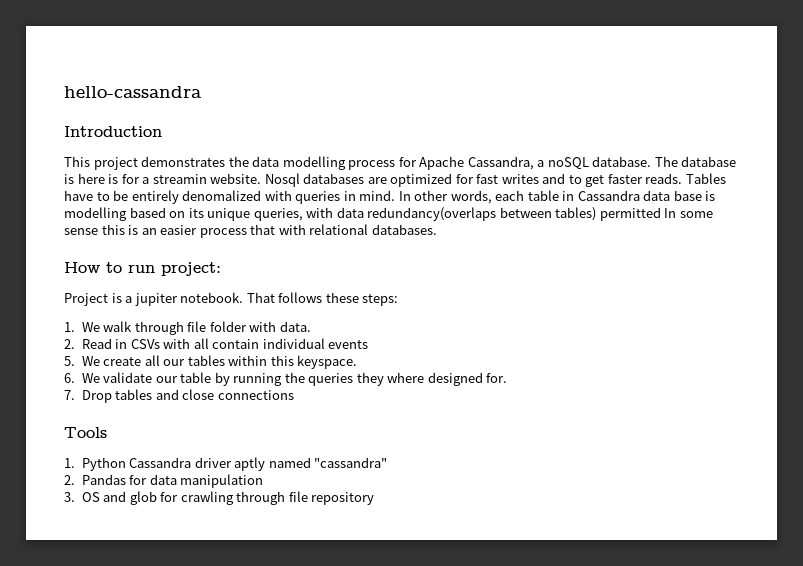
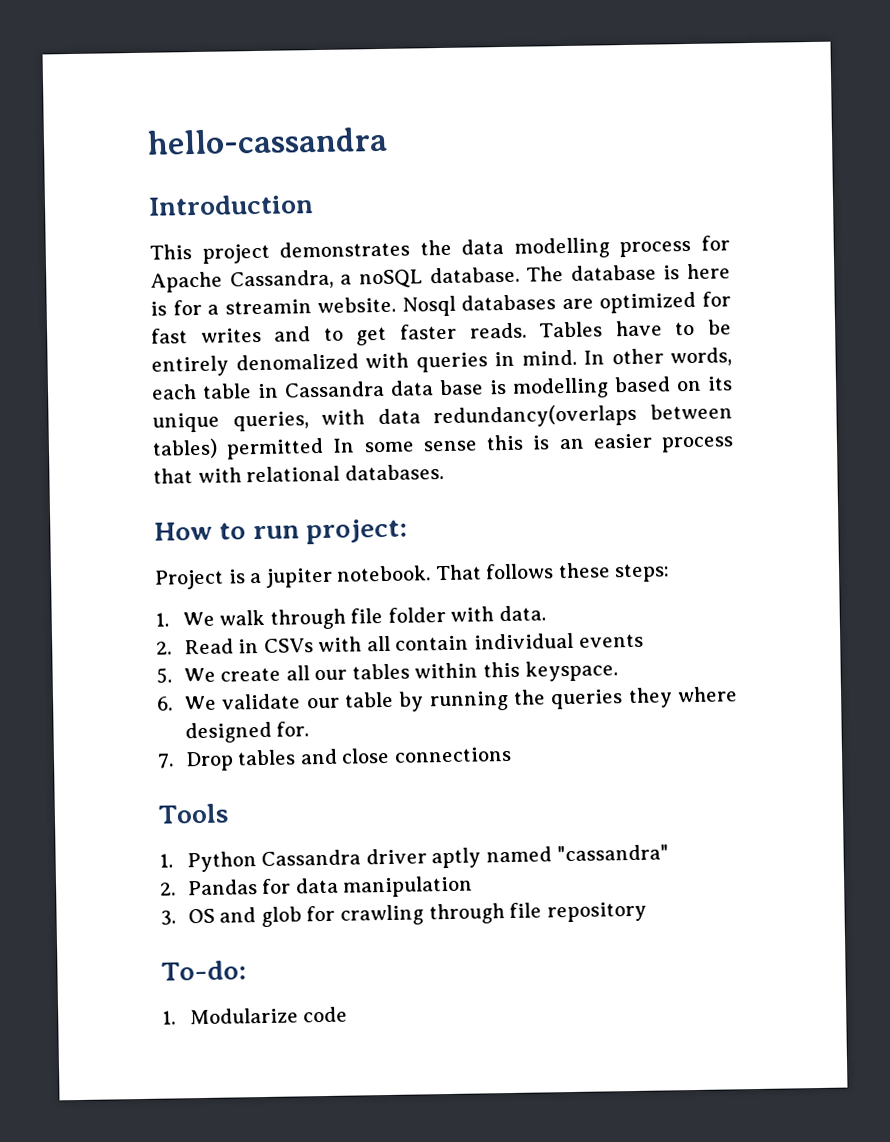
(375, 498) none -> [161,960,247,981] [162,1006,349,1025] // To-do: // 1. Modularize code

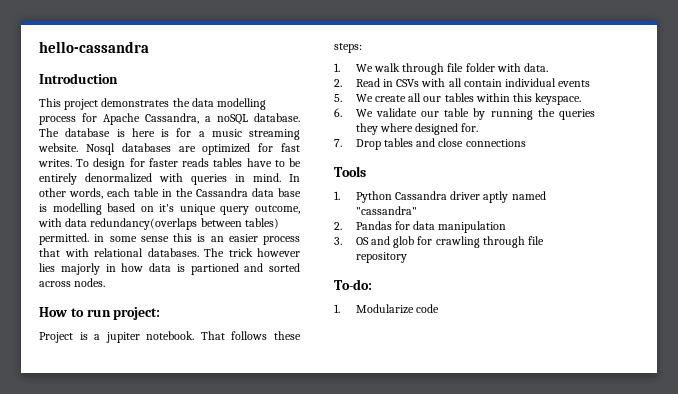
[224,299,312,315] streamin -> [211,129,300,140] music streaming
[200,321,604,346] writes and to get faster reads. Tables -> [38,158,243,170] writes. To design for faster reads tables
[235,353,359,371] denomalized -> [85,173,152,183] denormalized
(279, 391) none -> [176,188,193,197] the
[707,376,733,391] [152,411,309,433] its unique queries, -> [159,204,300,215] it's unique query outcome,
[226,437,356,460] permitted In -> [39,233,105,245] permitted. in
(444, 472) none -> [204,248,300,257] [39,263,300,275] [39,278,106,287] The trick however lies majorly in how data is partioned and sorted across nodes.

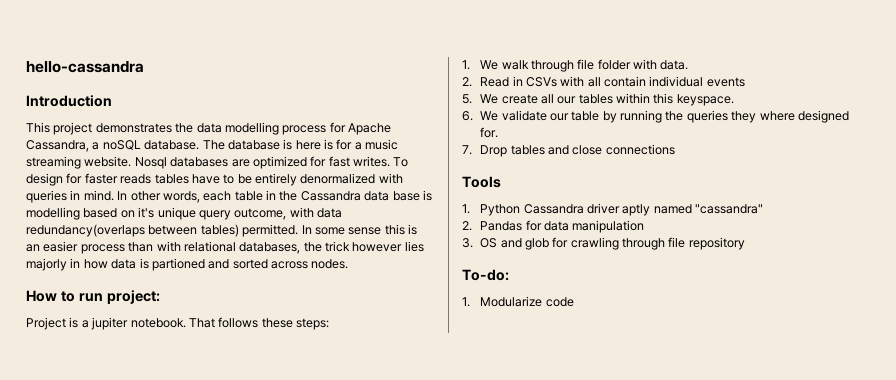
[94,234,105,242] in -> [301,225,312,234] In
[39,248,60,257] that -> [128,242,154,252] than
[147,248,224,257] databases. The -> [239,242,322,254] databases, the

